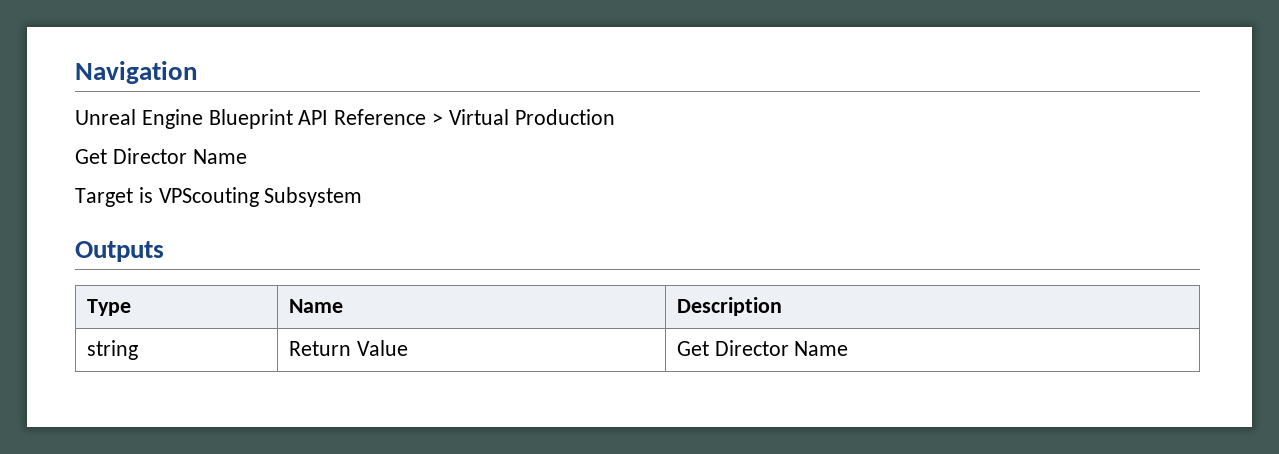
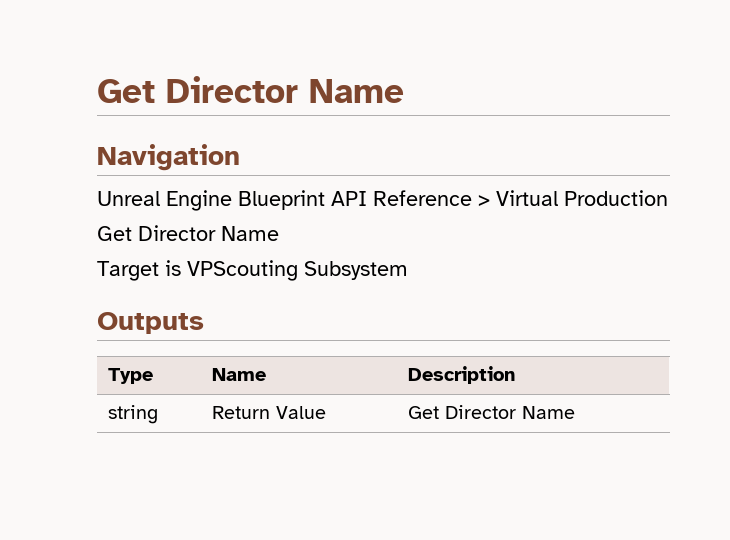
(75, 72) none -> [97,76,404,103] Get Director Name //

